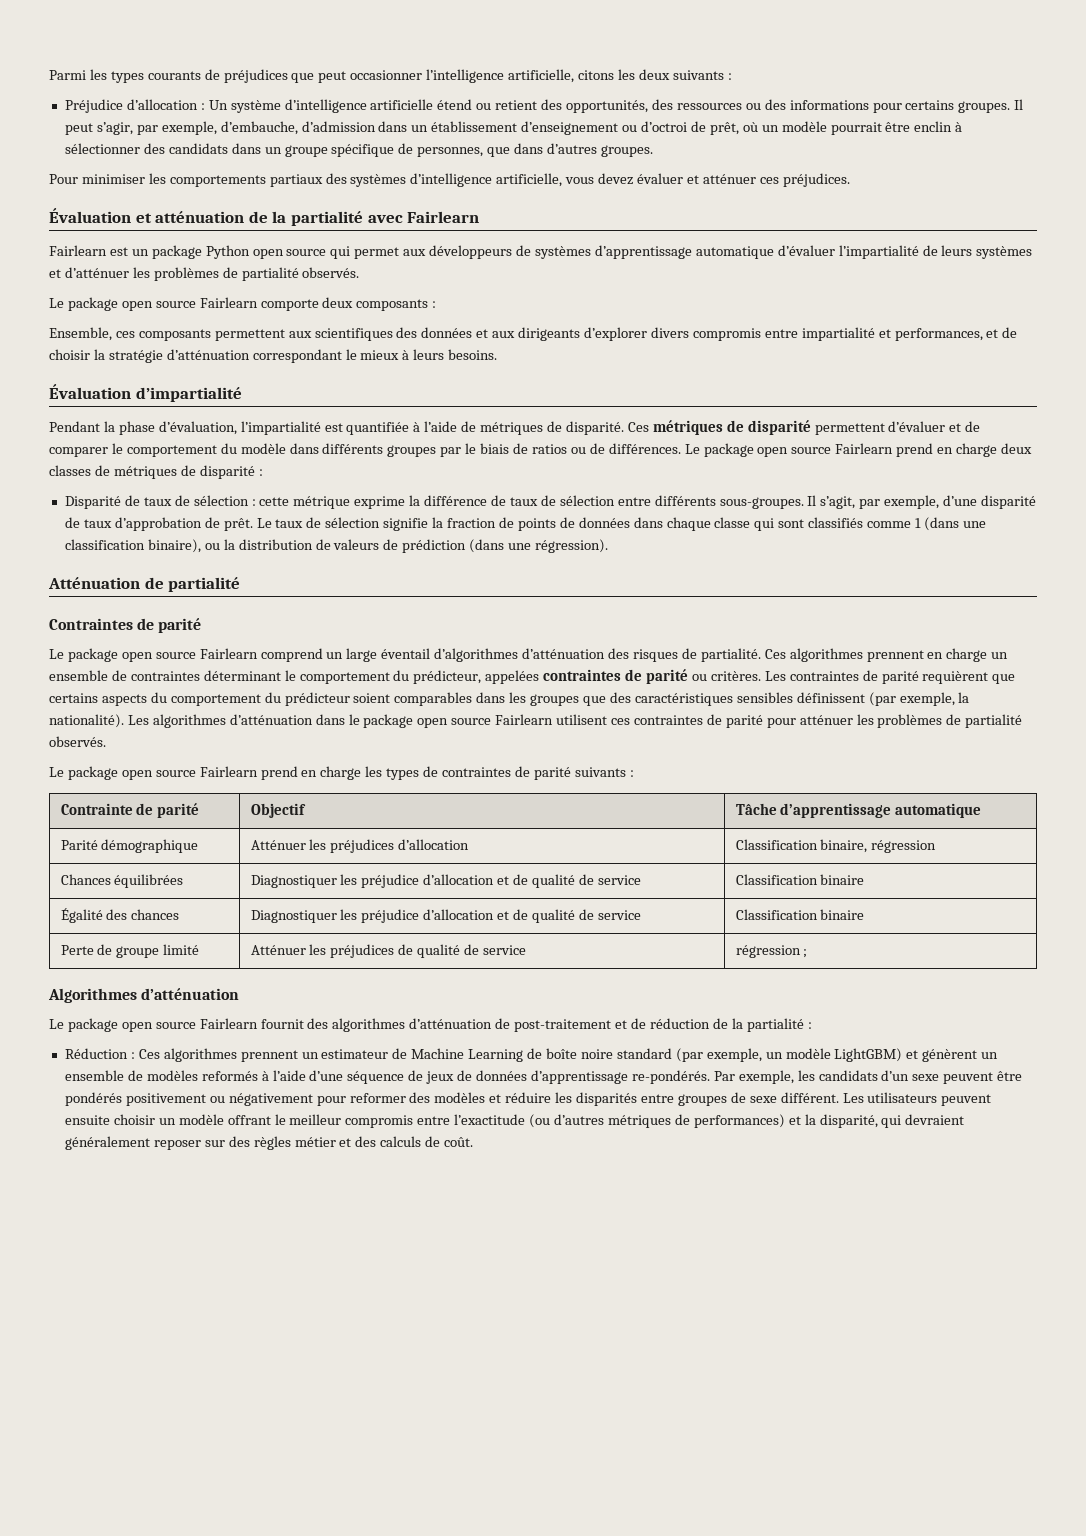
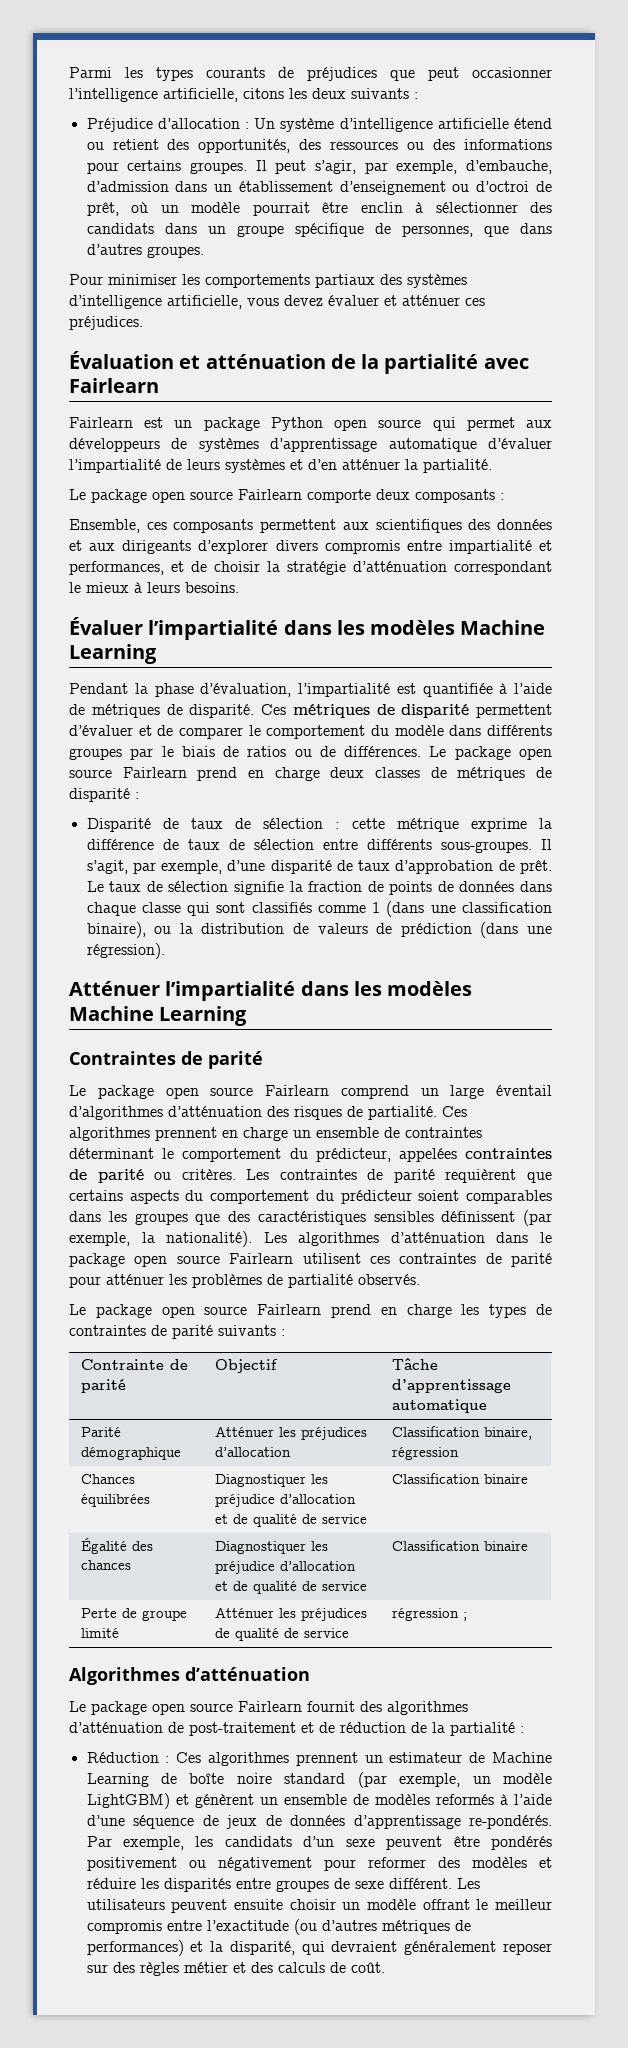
[64,267,360,281] d’atténuer les problèmes de partialité observés. -> [308,459,492,473] d’en atténuer la partialité.
[49,384,242,402] Évaluation d’impartialité -> [69,617,546,640] [69,644,157,664] Évaluer l’impartialité dans les modèles Machine Learning
[48,577,241,592] Atténuation de partialité -> [69,981,473,1001] [69,1006,248,1026] Atténuer l’impartialité dans les modèles Machine Learning

